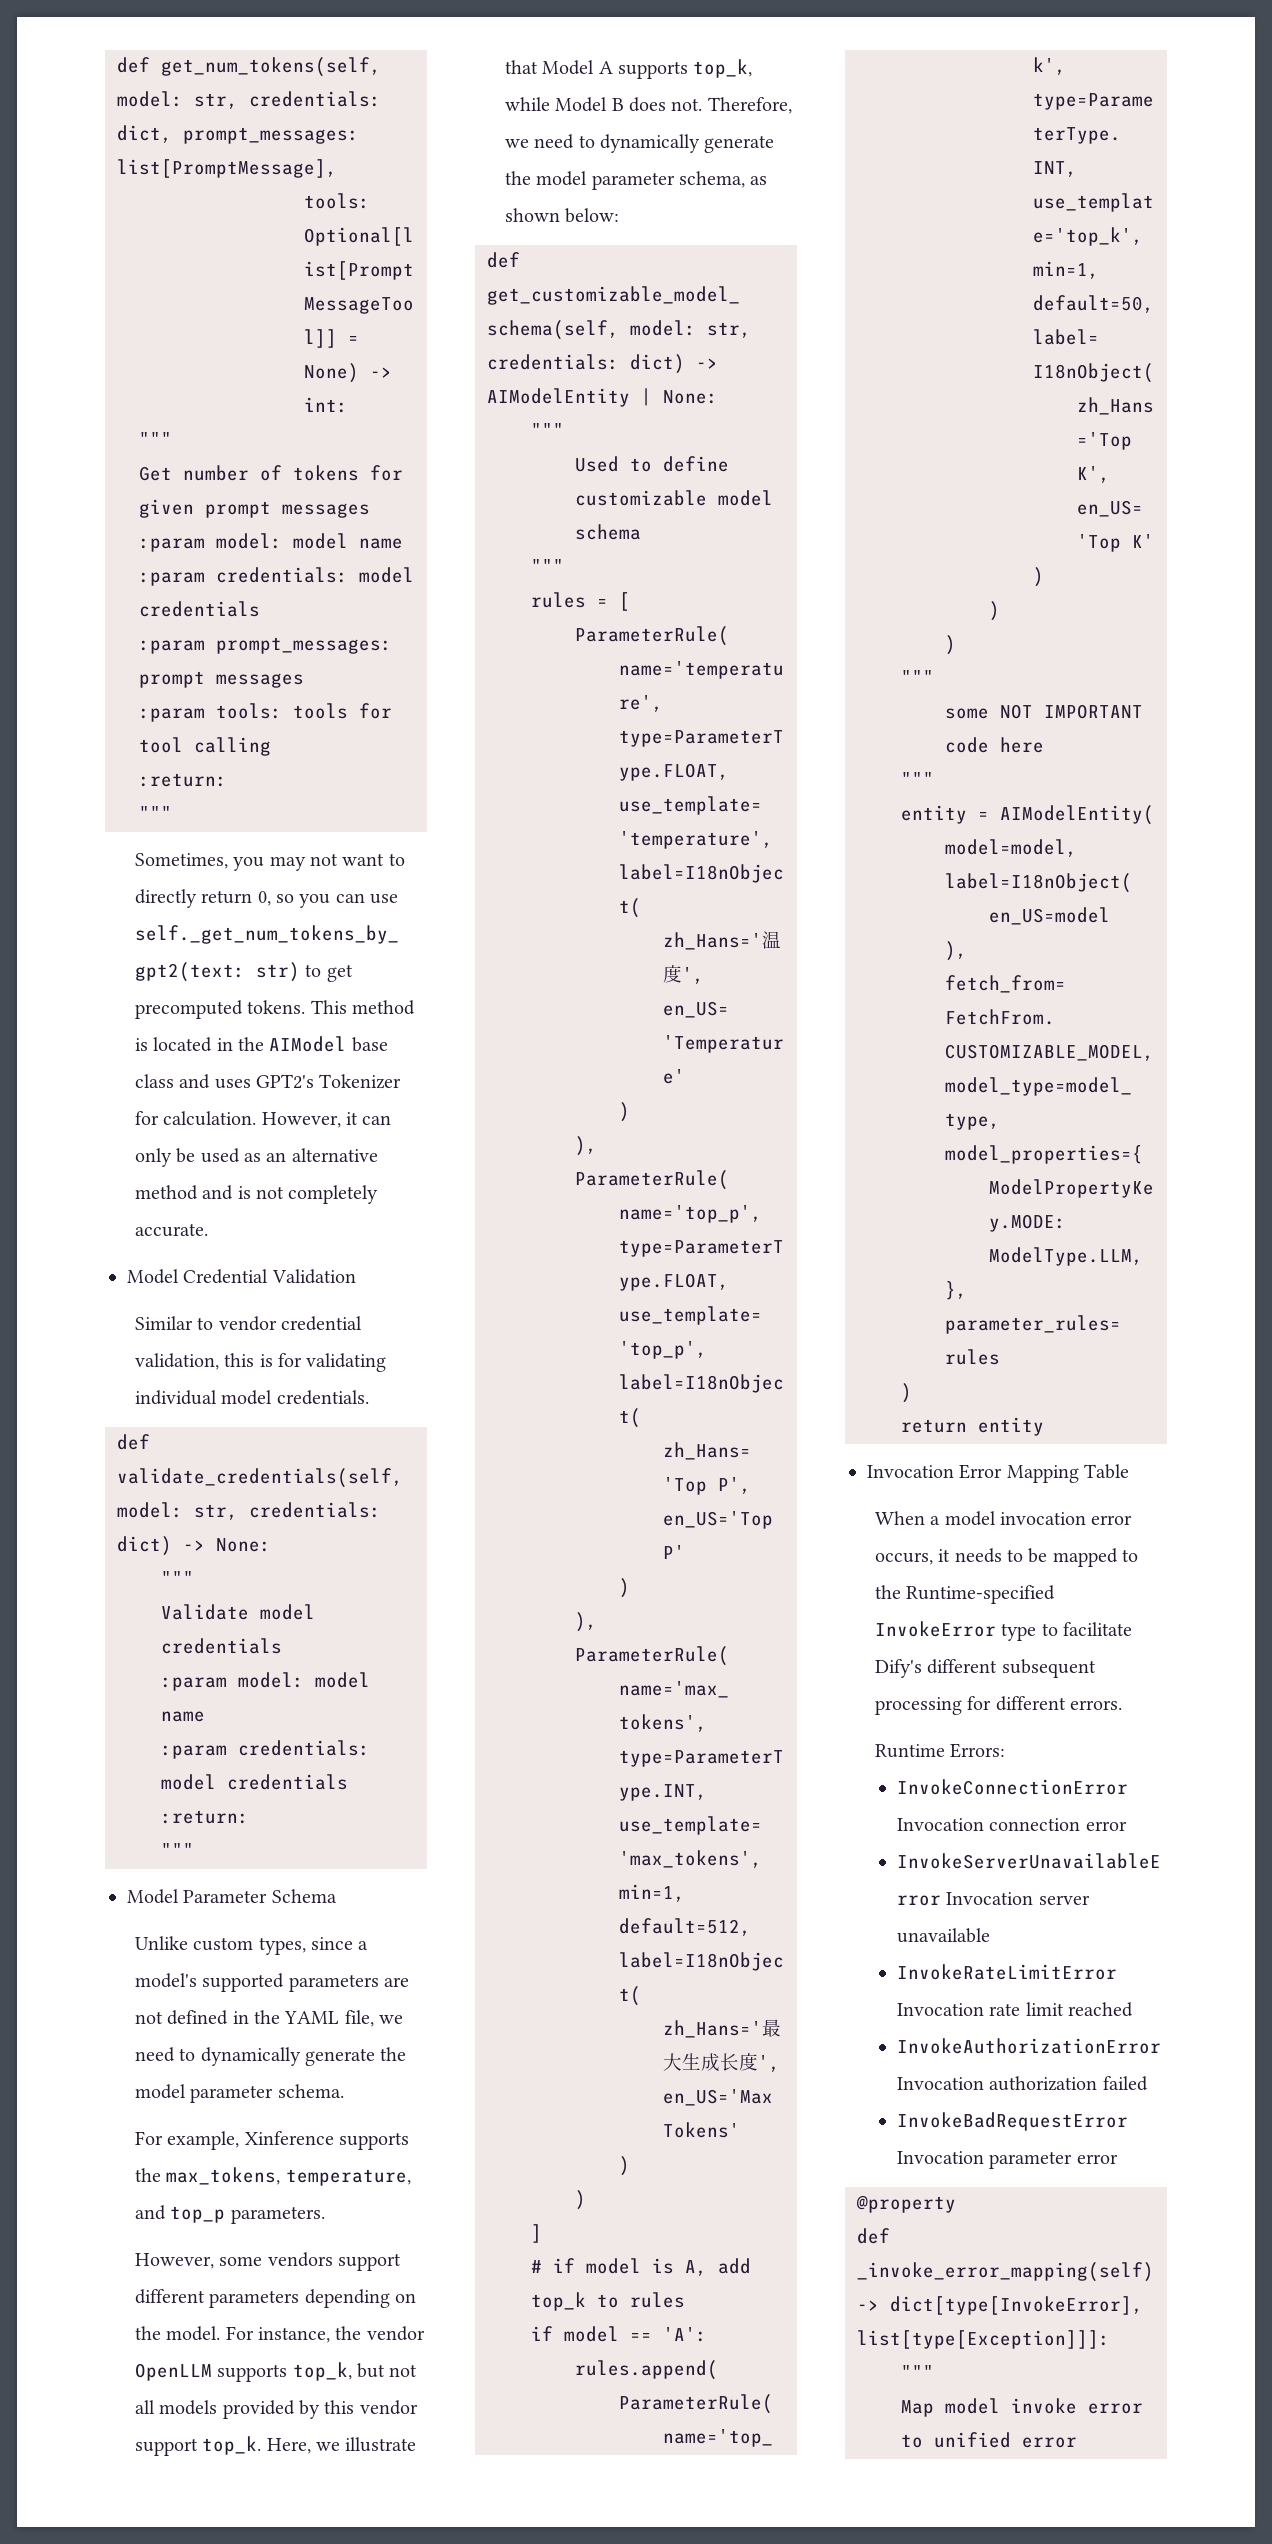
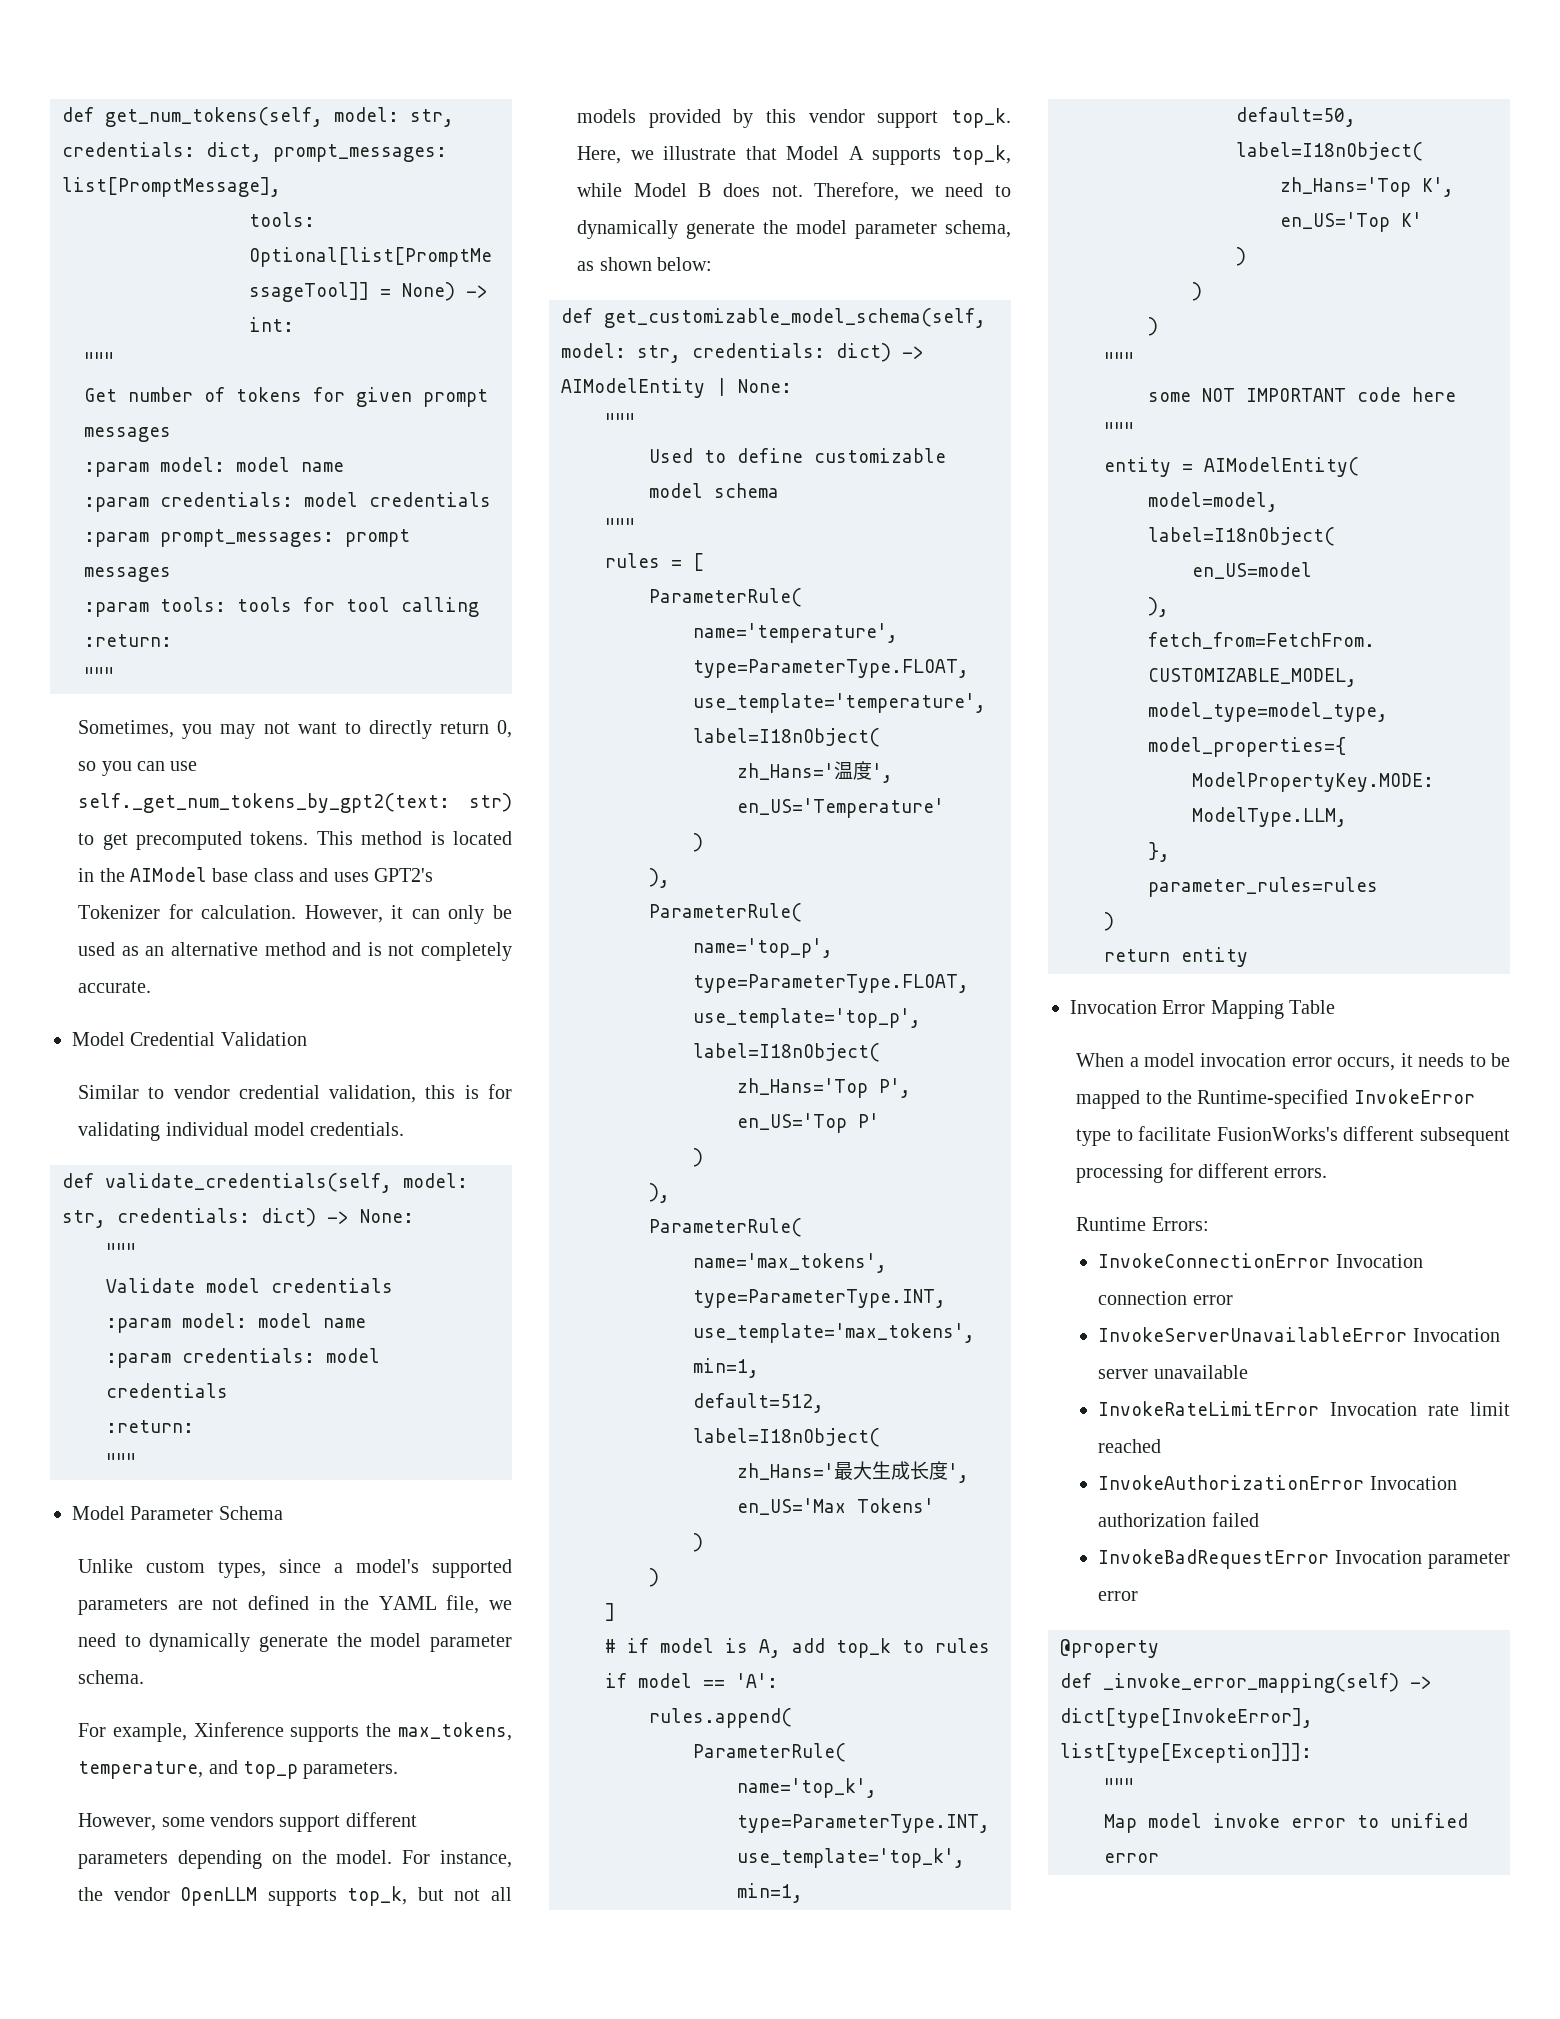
[874,1659,922,1678] Dify's -> [1216,1127,1338,1141] FusionWorks's

